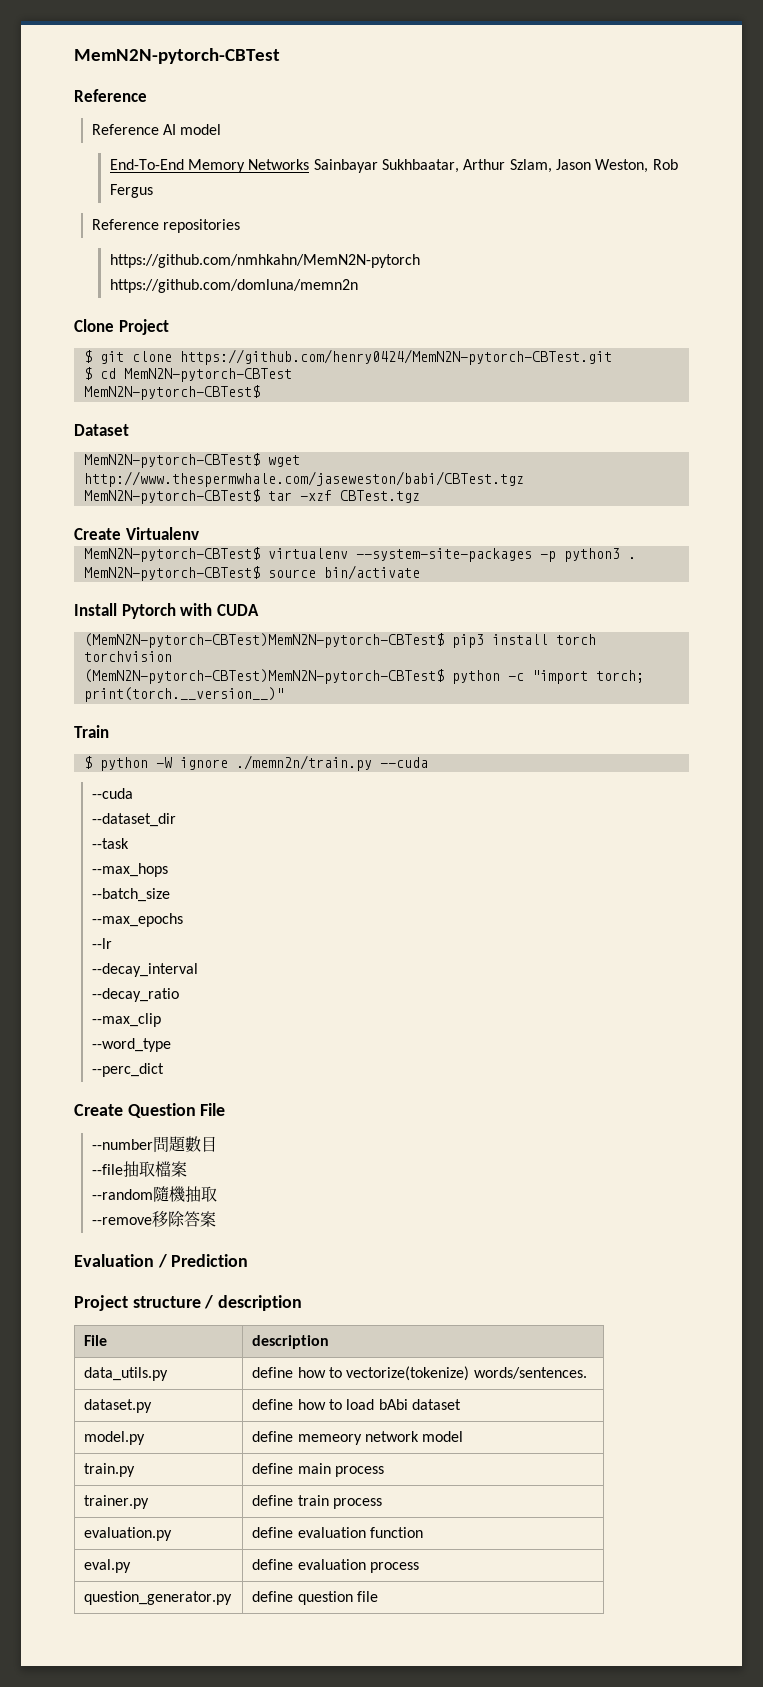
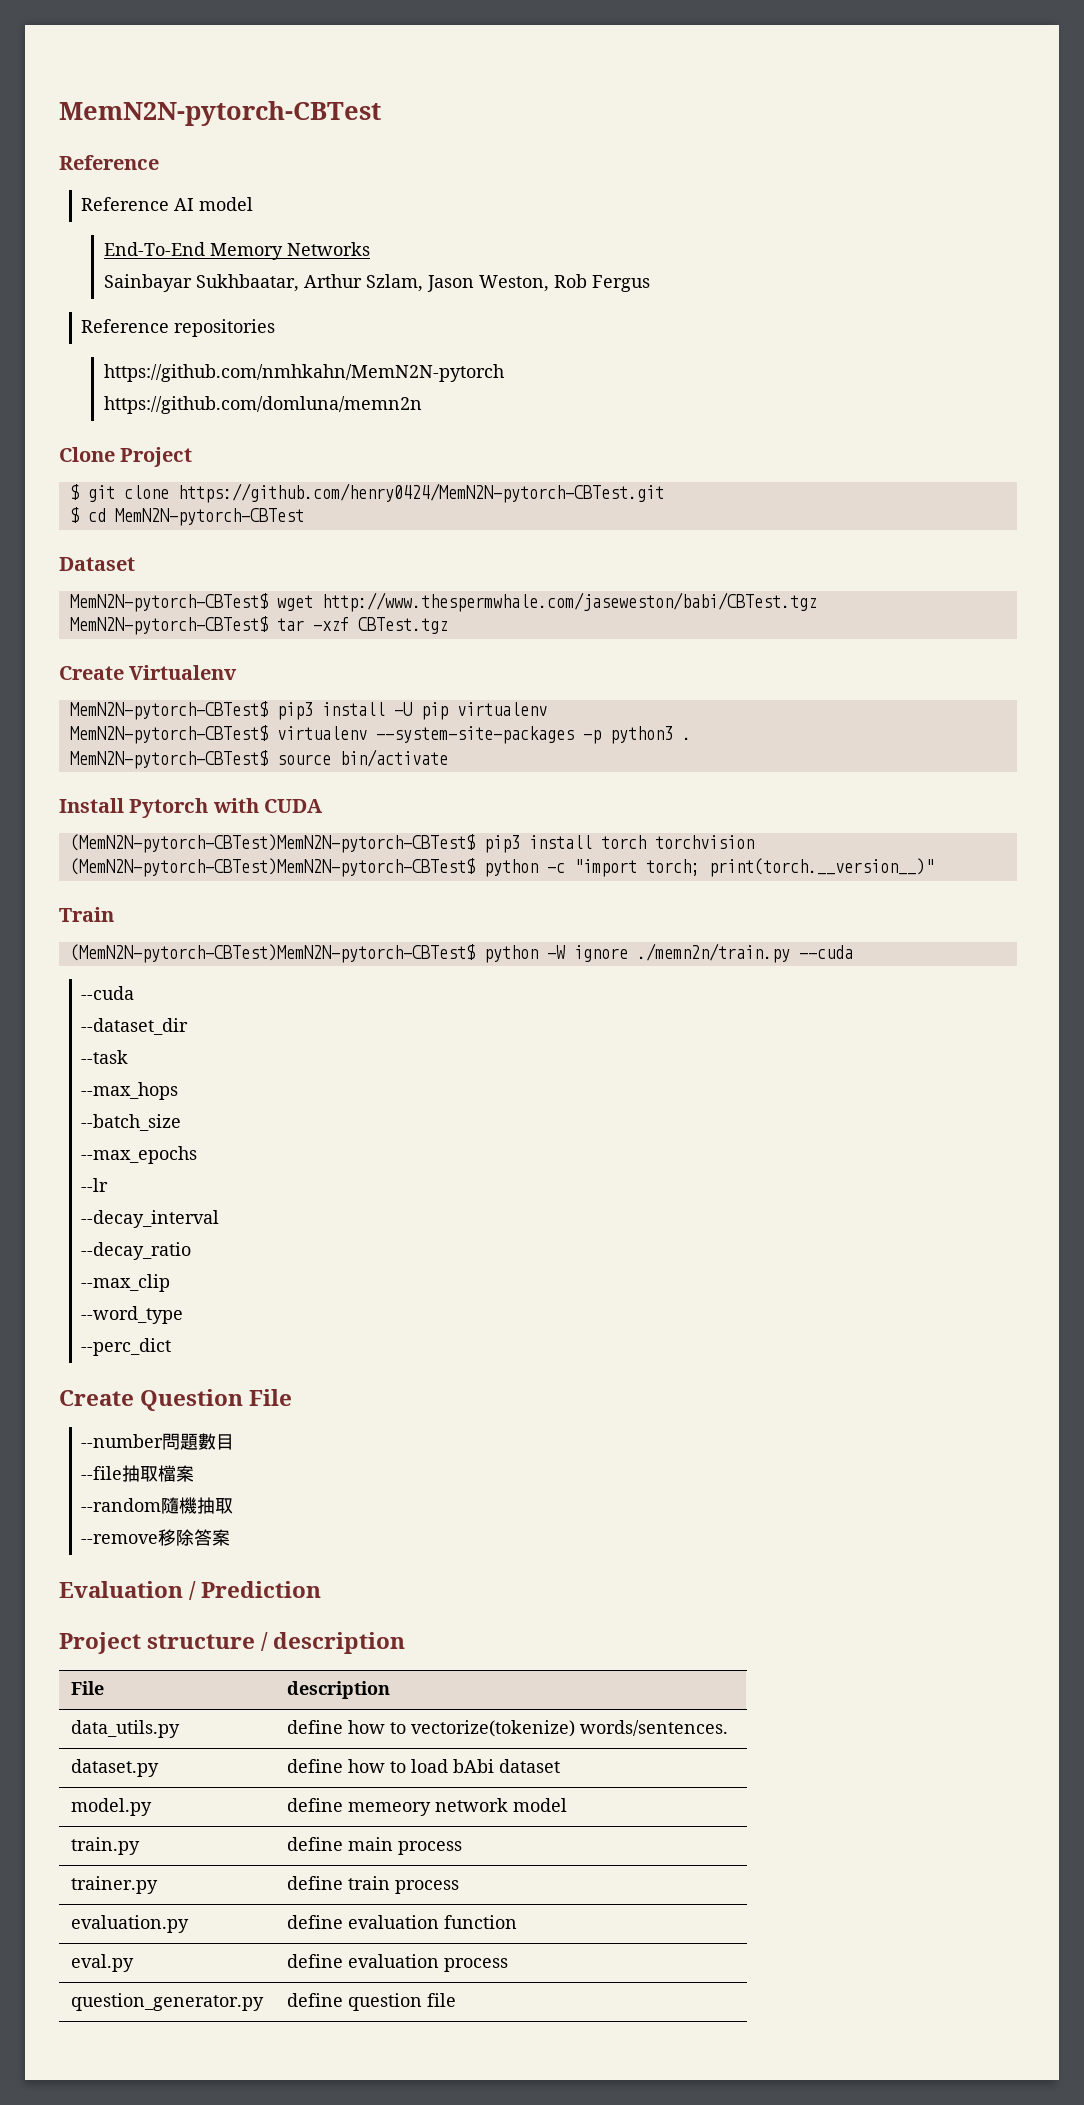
(310, 164) none -> (370, 249) //
[83,385,260,400] // MemN2N-pytorch-CBTest$ -> (304, 517) none
(199, 533) none -> [69,701,547,720] // MemN2N-pytorch-CBTest$ pip3 install -U pip virtualenv
[83,756,92,769] $ -> [69,944,475,963] (MemN2N-pytorch-CBTest)MemN2N-pytorch-CBTest$

